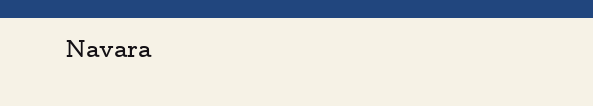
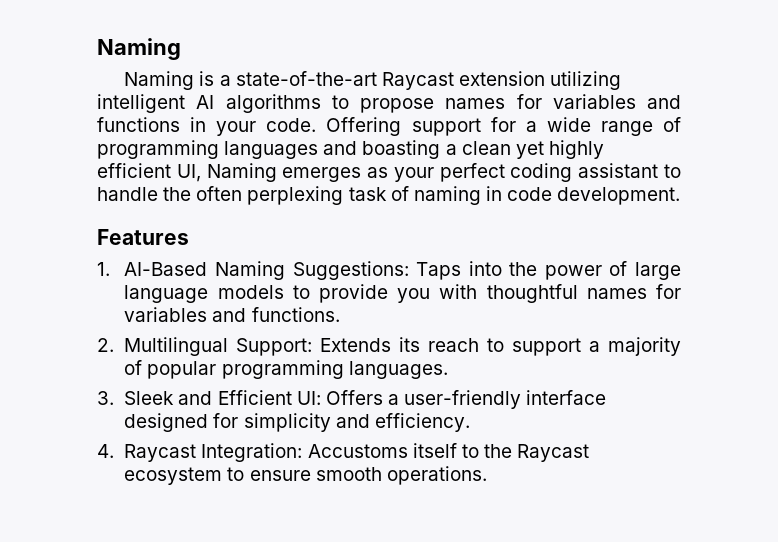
[65,40,152,57] Navara -> [97,38,181,60] [124,71,622,90] [97,94,681,113] [97,117,682,136] [97,140,604,159] [97,163,681,182] [97,186,681,205] [97,229,189,245] [97,261,681,280] [124,284,681,303] [124,307,340,322] [97,337,681,356] [124,360,448,379] [97,390,607,409] [124,413,470,432] [97,443,590,462] [124,466,487,485] Naming // Naming is a state-of-the-art Raycast extension utilizing intelligent AI algorithms to propose names for variables and functions in your code. Offering support for a wide range of programming languages and boasting a clean yet highly efficient UI, Naming emerges as your perfect coding assistant to handle the often perplexing task of naming in code development. // Features // 1. AI-Based Naming Suggestions: Taps into the power of large language models to provide you with thoughtful names for variables and functions. // 2. Multilingual Support: Extends its reach to support a majority of popular programming languages. // 3. Sleek and Efficient UI: Offers a user-friendly interface designed for simplicity and efficiency. // 4. Raycast Integration: Accustoms itself to the Raycast ecosystem to ensure smooth operations.

